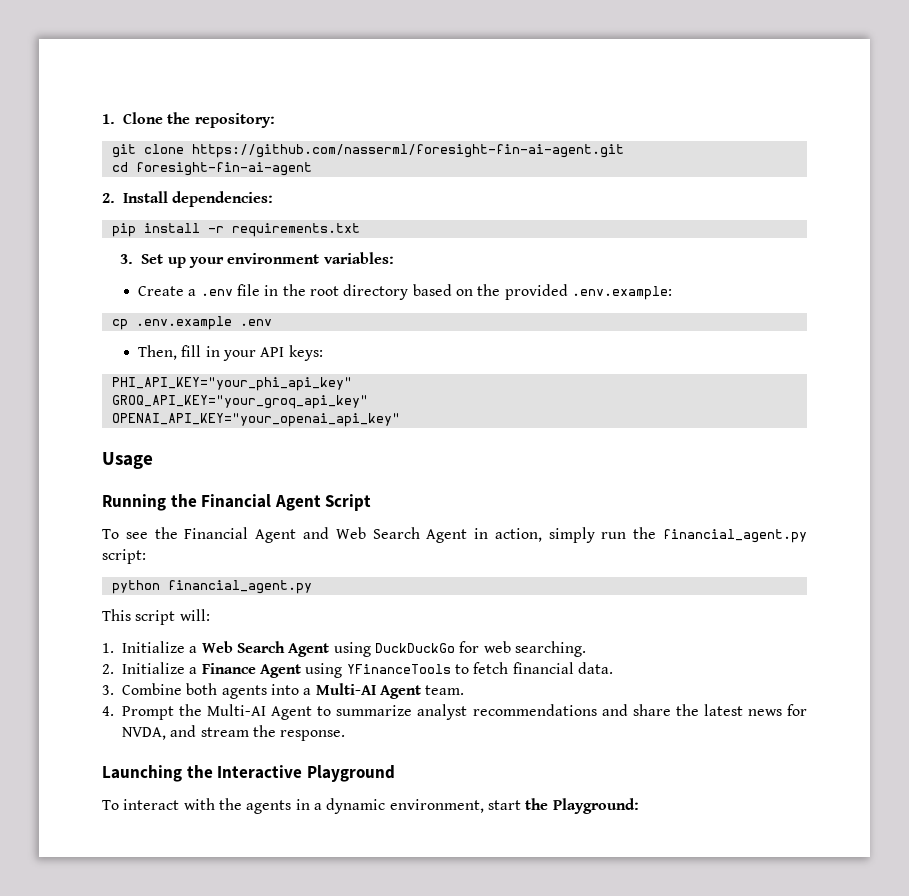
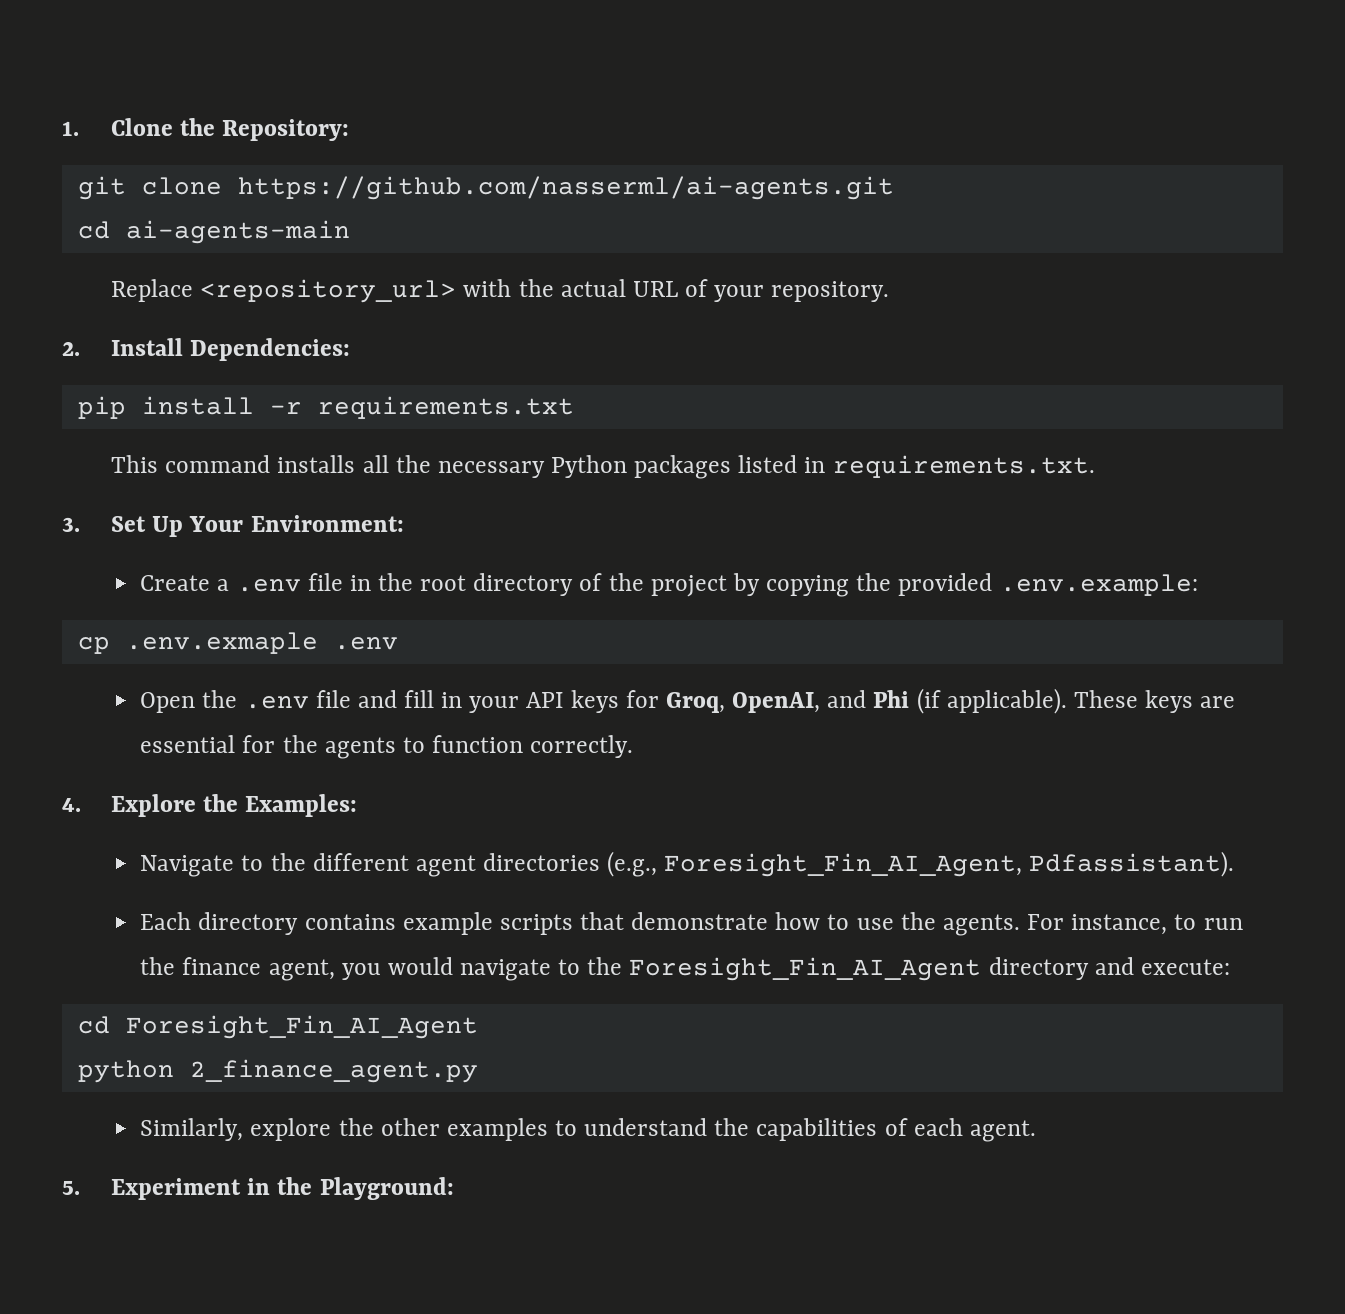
[194,113,275,128] repository: -> [222,119,350,141] Repository:
[191,144,624,158] [111,162,312,176] https://github.com/nasserml/foresight-fin-ai-agent.git // cd foresight-fin-ai-agent -> [237,176,894,200] [77,220,350,244] [111,279,890,303] https://github.com/nasserml/ai-agents.git // cd ai-agents-main // Replace <repository_url> with the actual URL of your repository.
[172,191,274,207] dependencies: -> [190,338,351,361] Dependencies:
[120,252,394,268] 3. Set up your environment variables: -> [111,455,1095,479] [62,515,404,537] This command installs all the necessary Python packages listed in requirements.txt. // 3. Set Up Your Environment:
[412,284,473,296] based on -> [579,573,850,597] of the project by copying
[135,316,232,330] .env.example -> [125,632,318,654] .env.exmaple
[138,345,323,361] [111,377,352,391] [111,395,368,409] [111,413,400,427] [102,452,153,469] [102,494,372,511] [102,527,807,543] [102,549,146,564] [111,580,312,594] [102,609,210,625] [102,641,586,657] [102,662,613,678] [102,683,465,699] [102,704,808,720] [122,725,346,741] [102,765,395,782] [102,798,521,814] Then, fill in your API keys: // PHI_API_KEY="your_phi_api_key" // GROQ_API_KEY="your_groq_api_key" // OPENAI_API_KEY="your_openai_api_key" // Usage // Running the Financial Agent Script // To see the Financial Agent and Web Search Agent in action, simply run the financial_agent.py script: // python financial_agent.py // This script will: // 1. Initialize a Web Search Agent using DuckDuckGo for web searching. // 2. Initialize a Finance Agent using YFinanceTools to fetch financial data. // 3. Combine both agents into a Multi-AI Agent team. // 4. Prompt the Multi-AI Agent to summarize analyst recommendations and share the latest news for NVDA, and stream the response. // Launching the Interactive Playground // To interact with the agents in a dynamic environment, start -> [140,688,1236,714] [140,735,634,759] [62,794,358,817] [140,851,1235,877] [140,912,1243,936] [140,957,1230,981] [77,1015,478,1039] [77,1059,478,1083] [140,1118,1036,1142] [62,1178,271,1200] Open the .env file and fill in your API keys for Groq, OpenAI, and Phi (if applicable). These keys are essential for the agents to function correctly. // 4. Explore the Examples: // Navigate to the different agent directories (e.g., Foresight_Fin_AI_Agent, Pdfassistant). // Each directory contains example scripts that demonstrate how to use the agents. For instance, to run the finance agent, you would navigate to the Foresight_Fin_AI_Agent directory and execute: // cd Foresight_Fin_AI_Agent // python 2_finance_agent.py // Similarly, explore the other examples to understand the capabilities of each agent. // 5. Experiment in

